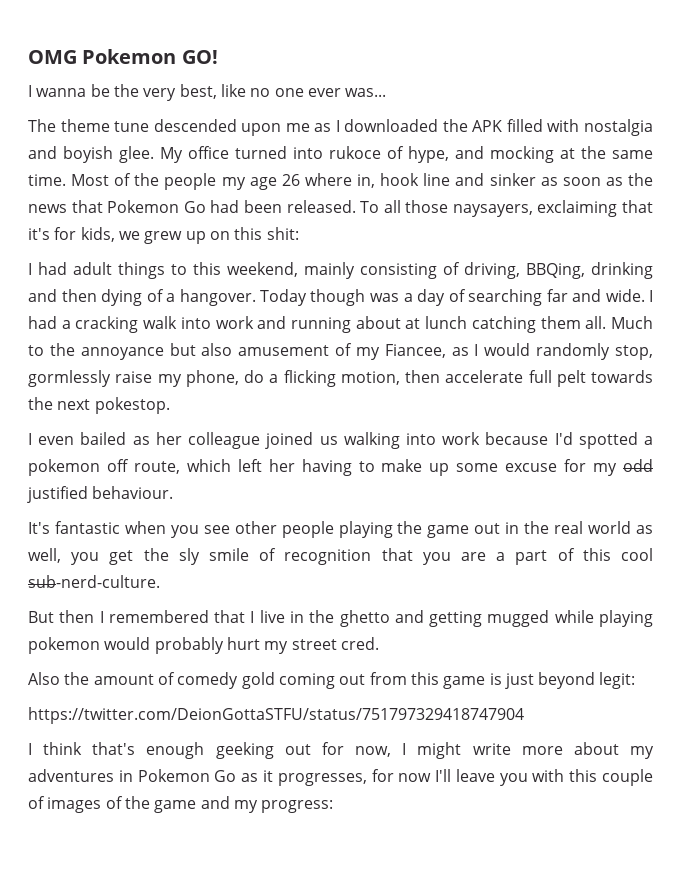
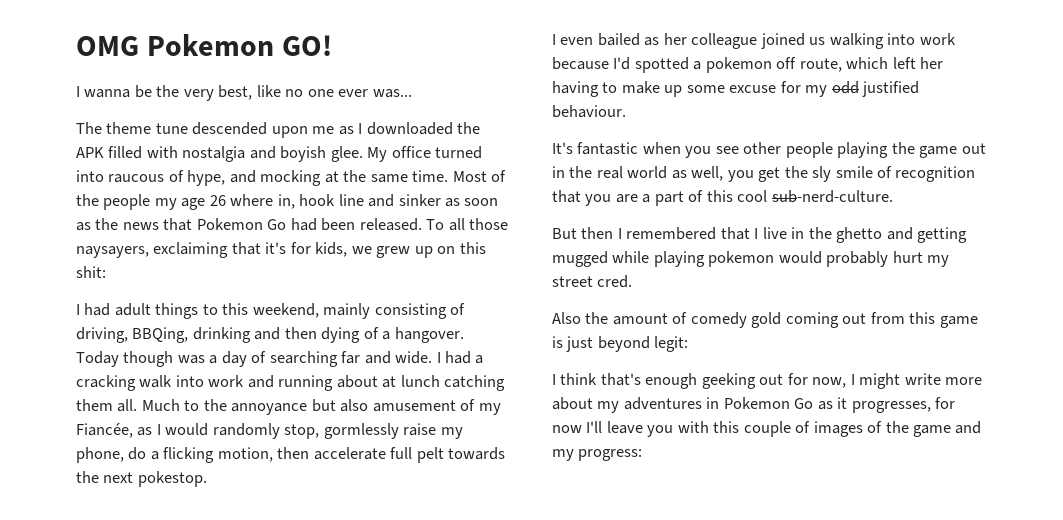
[329,146,381,159] rukoce -> [108,174,165,183] raucous
[384,344,446,358] Fiancee, -> [76,423,133,438] Fiancée,
[28,707,524,724] // https://twitter.com/DeionGottaSTFU/status/751797329418747904 -> (689, 344) none

